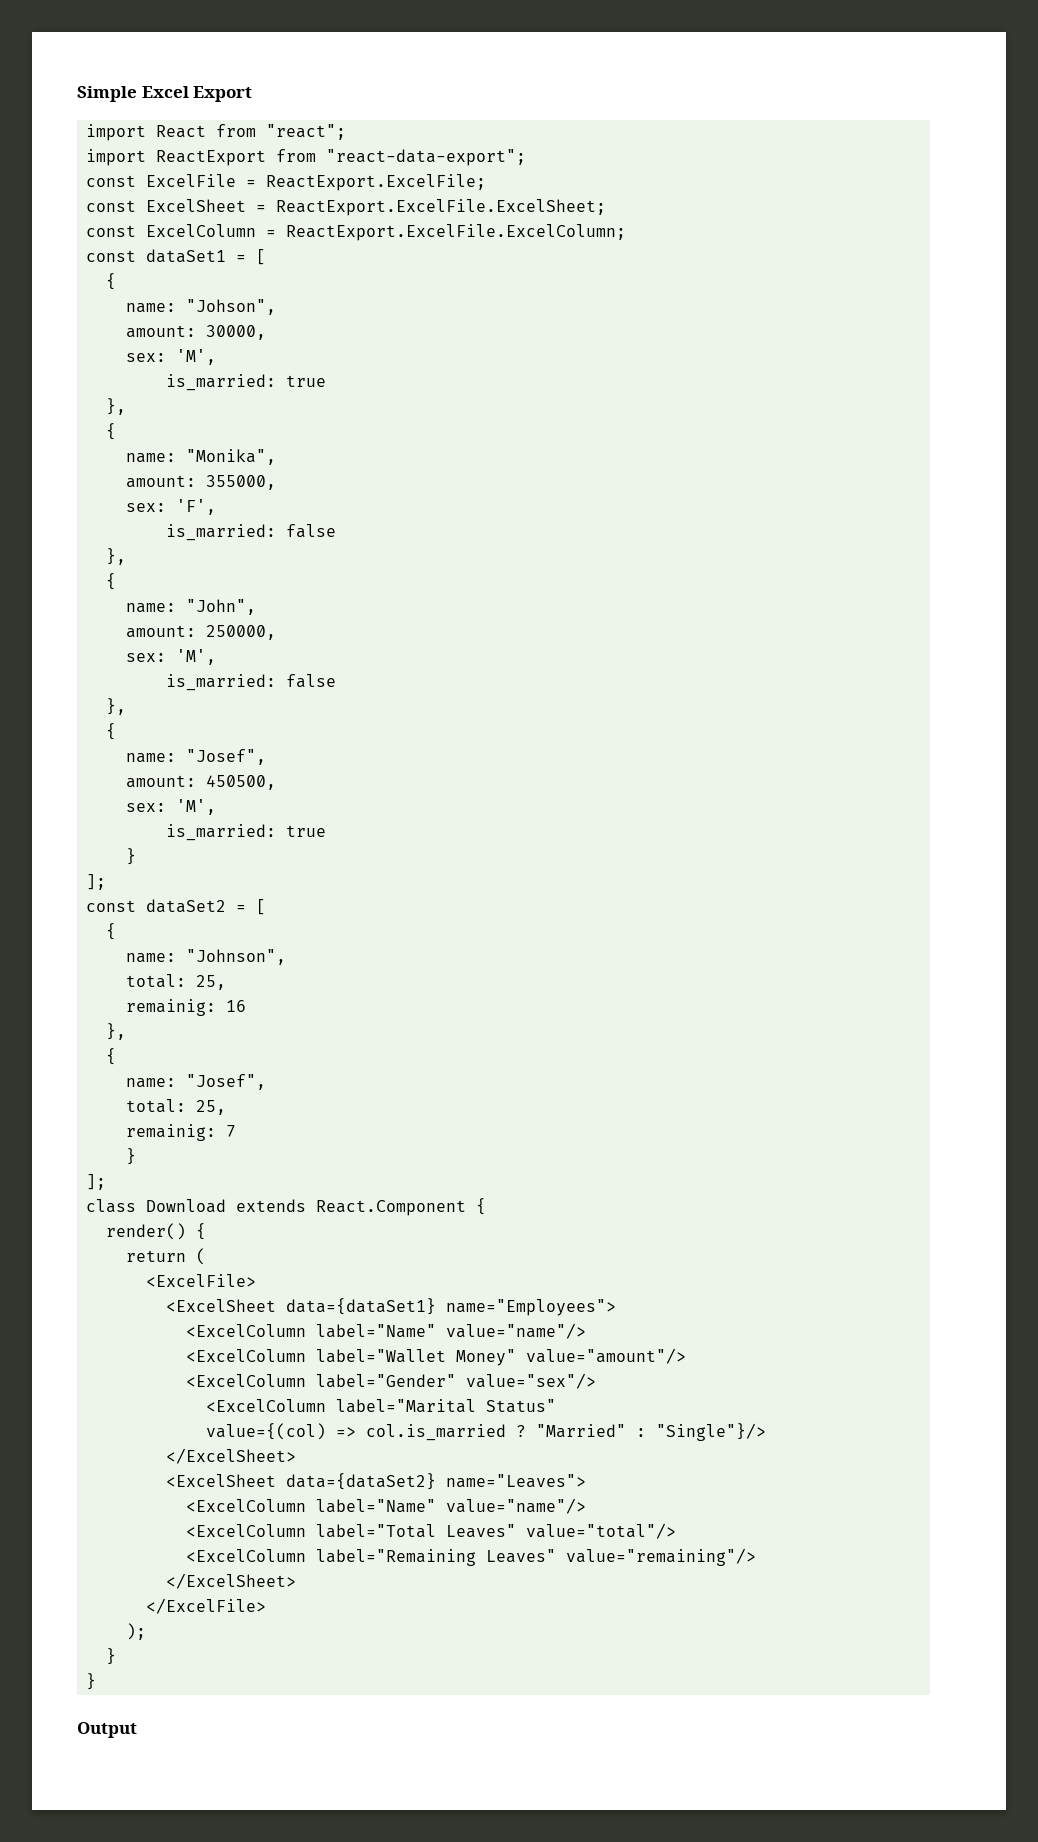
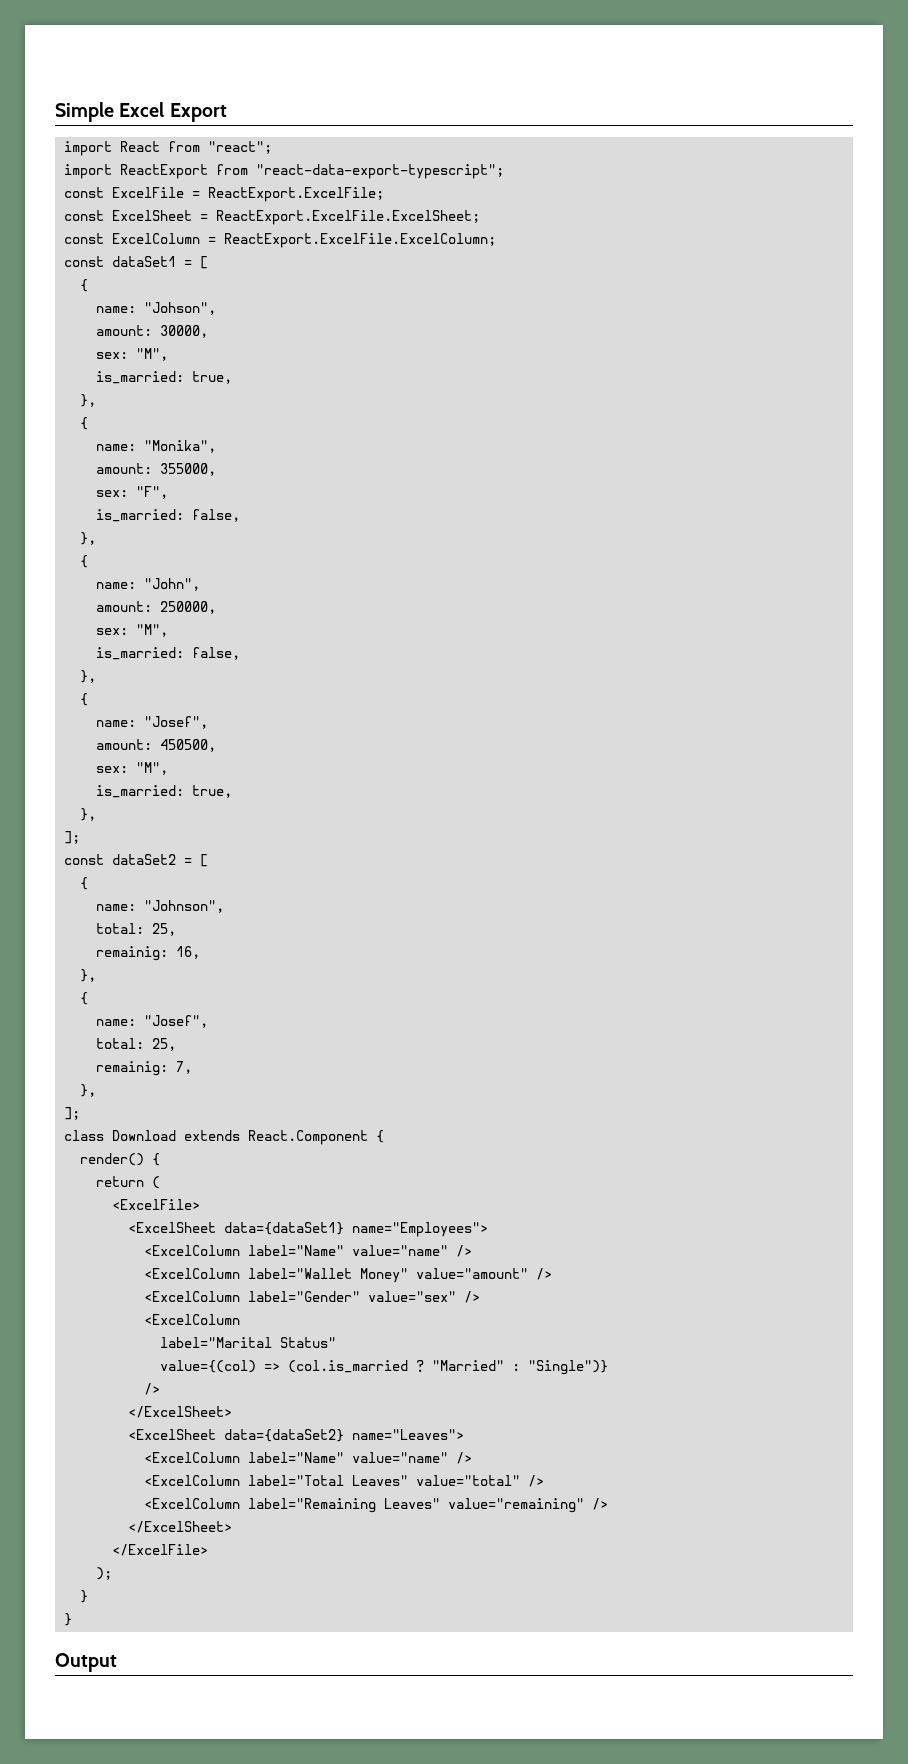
[326,149,527,166] "react-data-export"; -> [256,164,505,179] "react-data-export-typescript";
[176,349,217,365] [166,374,327,391] 'M', // is_married: true -> [136,348,169,361] [96,371,233,384] "M", // is_married: true,
[176,499,217,515] [166,524,337,541] 'F', // is_married: false -> [136,486,169,499] [96,509,241,522] "F", // is_married: false,
[176,649,217,665] [166,674,337,691] 'M', // is_married: false -> [136,624,169,637] [96,647,241,660] "M", // is_married: false,
[176,799,217,815] [166,824,327,841] [126,848,137,865] 'M', // is_married: true // } -> [136,762,169,775] [96,785,233,798] [80,808,97,821] "M", // is_married: true, // },
[226,1000,247,1012] 16 -> [176,946,201,959] 16,
[226,1125,237,1137] [126,1148,137,1165] 7 // } -> [176,1061,193,1074] [80,1084,97,1097] 7, // },
[446,1323,587,1339] value="name"/> -> [352,1245,473,1257] value="name" />
[526,1348,687,1364] value="amount"/> -> [416,1268,553,1280] value="amount" />
[466,1373,597,1389] [206,1399,327,1412] value="sex"/> // <ExcelColumn -> [368,1291,481,1303] [144,1314,241,1325] value="sex" /> // <ExcelColumn //
[366,1424,507,1441] col.is_married -> [288,1360,409,1373] (col.is_married
[656,1423,767,1441] "Single"}/> -> [528,1360,609,1375] [144,1383,161,1395] "Single")} // />
[446,1498,587,1514] value="name"/> -> [352,1452,473,1464] value="name" />
[526,1523,677,1539] value="total"/> -> [416,1475,545,1487] value="total" />
[566,1548,757,1566] value="remaining"/> -> [448,1498,609,1513] value="remaining" />

